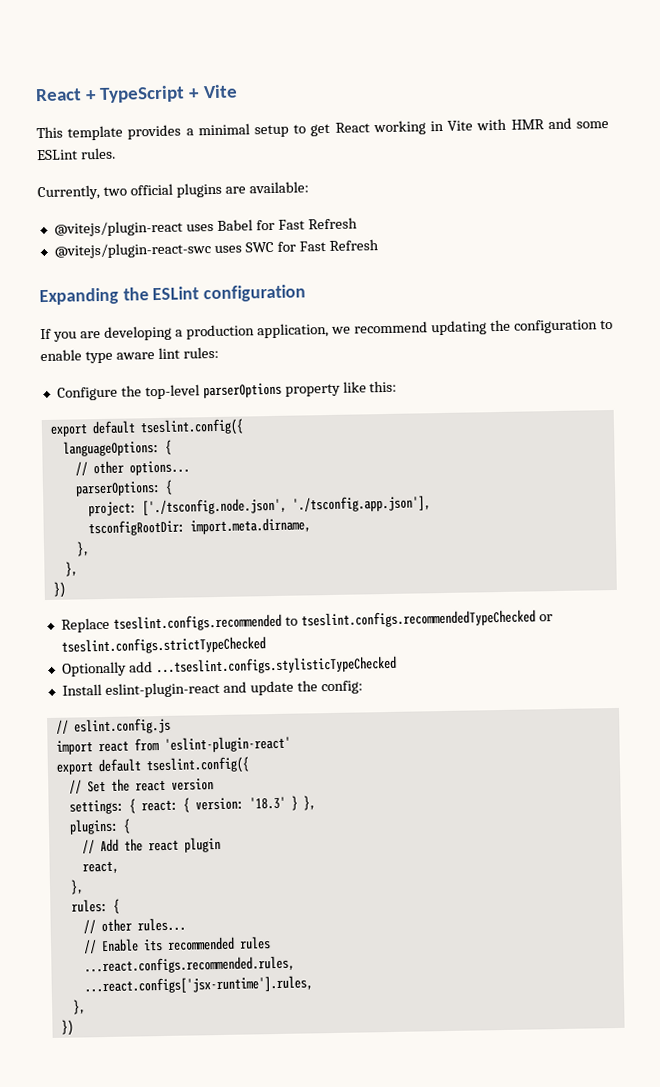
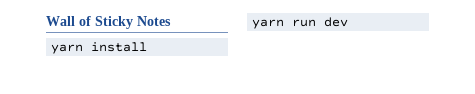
[35,84,238,103] [36,117,609,141] [37,147,116,161] [37,181,309,201] [53,217,358,237] [53,239,379,259] [39,284,307,306] [40,319,613,342] [40,346,219,364] [56,380,398,401] [49,418,244,437] [62,439,172,457] [74,460,190,476] [74,479,173,497] [87,495,431,517] [87,517,311,537] [75,541,90,557] [64,561,78,577] [52,581,66,598] [60,609,553,633] [60,636,266,655] [61,655,397,677] [61,680,363,698] [55,717,171,735] [55,735,291,755] [55,756,250,775] [68,778,214,794] [68,795,316,815] [68,818,131,835] [81,836,221,854] [81,860,119,875] [69,879,84,895] [70,898,120,914] [82,917,186,934] [82,936,271,954] [83,955,295,975] [83,975,313,995] [71,999,86,1015] [60,1019,74,1036] React + TypeScript + Vite // This template provides a minimal setup to get React working in Vite with HMR and some ESLint rules. // Currently, two official plugins are available: // @vitejs/plugin-react uses Babel for Fast Refresh // @vitejs/plugin-react-swc uses SWC for Fast Refresh // Expanding the ESLint configuration // If you are developing a production application, we recommend updating the configuration to enable type aware lint rules: // Configure the top-level parserOptions property like this: // export default tseslint.config({ // languageOptions: { // // other options... // parserOptions: { // project: ['./tsconfig.node.json', './tsconfig.app.json'], // tsconfigRootDir: import.meta.dirname, // }, // }, // }) // Replace tseslint.configs.recommended to tseslint.configs.recommendedTypeChecked or tseslint.configs.strictTypeChecked // Optionally add ...tseslint.configs.stylisticTypeChecked // Install eslint-plugin-react and update the config: // // eslint.config.js // import react from 'eslint-plugin-react' // export default tseslint.config({ // // Set the react version // settings: { react: { version: '18.3' } }, // plugins: { // // Add the react plugin // react, // }, // rules: { // // other rules... // // Enable its recommended rules // ...react.configs.recommended.rules, // ...react.configs['jsx-runtime'].rules, // }, // }) -> [46,16,171,29] [51,42,148,54] [252,17,349,29] Wall of Sticky Notes // yarn install // yarn run dev

